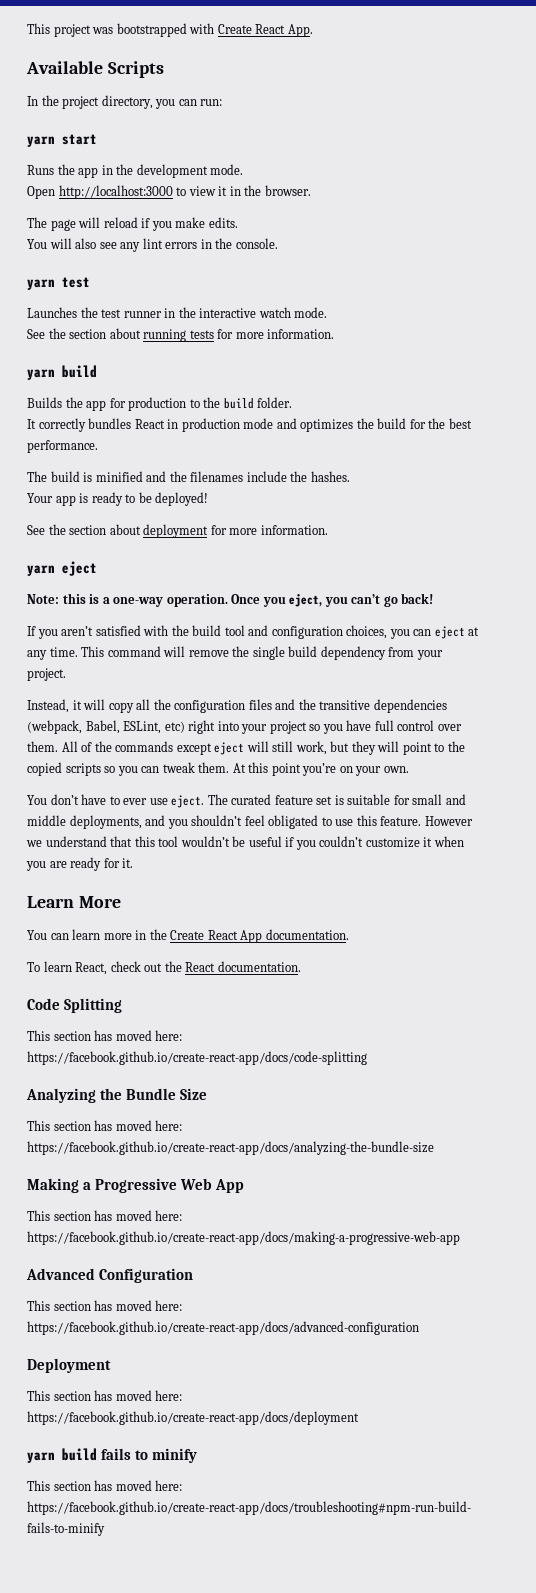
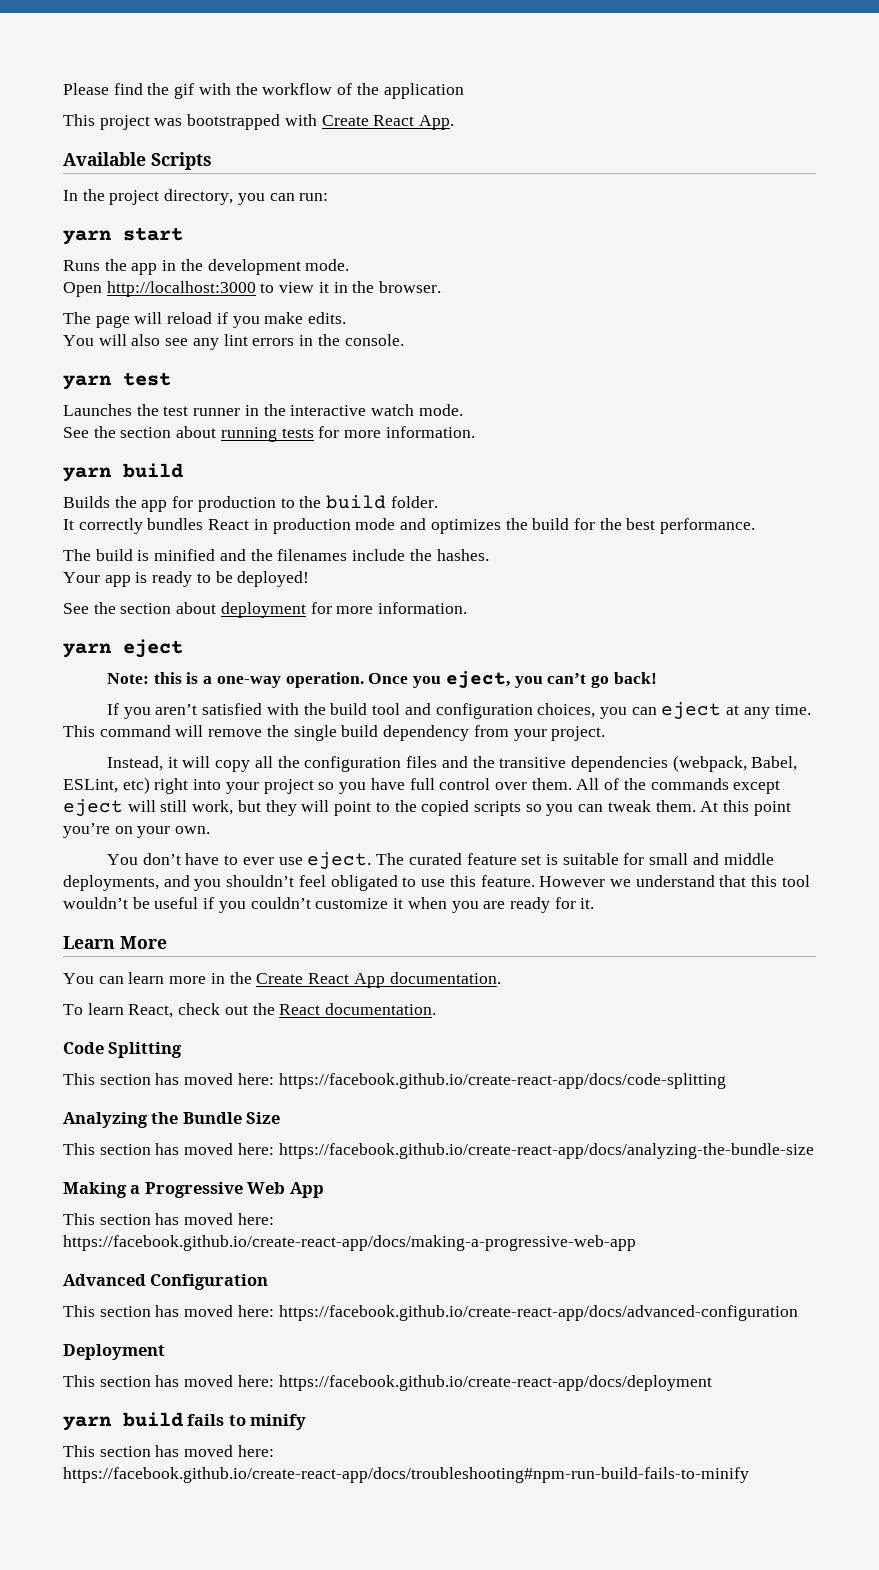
(27, 28) none -> [63,83,464,99] Please find the gif with the workflow of the application //

